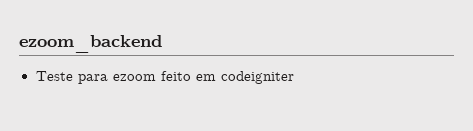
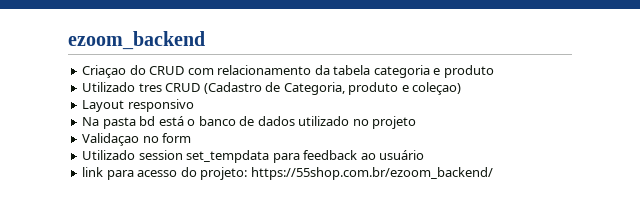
[35,71,294,84] Teste para ezoom feito em codeigniter -> [82,65,494,78] [82,82,462,95] [82,99,194,112] [82,116,417,129] [82,133,192,146] [82,150,425,163] [82,167,493,180] Criaçao do CRUD com relacionamento da tabela categoria e produto // Utilizado tres CRUD (Cadastro de Categoria, produto e coleçao) // Layout responsivo // Na pasta bd está o banco de dados utilizado no projeto // Validaçao no form // Utilizado session set_tempdata para feedback ao usuário // link para acesso do projeto: https://55shop.com.br/ezoom_backend/

